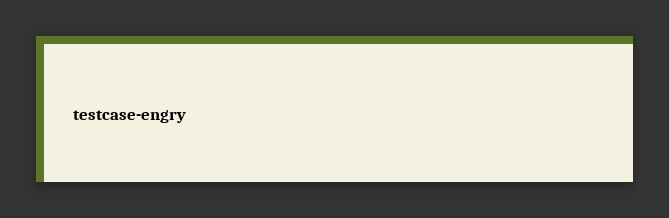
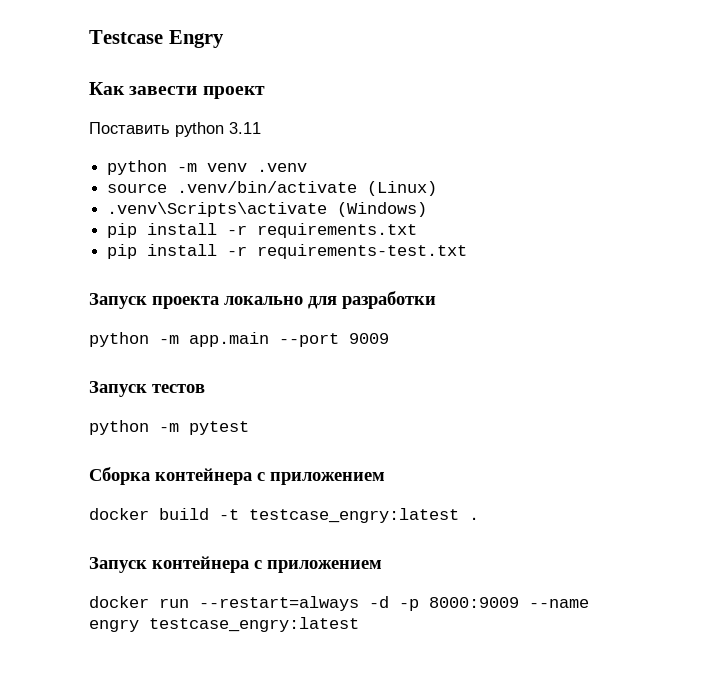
[73,110,186,123] testcase-engry -> [89,30,224,48] [89,82,265,99] [89,122,261,137] [107,160,308,175] [107,181,438,196] [107,202,428,217] [107,223,418,238] [107,244,468,259] [89,291,436,309] [89,332,389,347] [89,381,205,397] [89,420,249,435] [89,467,385,485] [89,508,479,523] [89,556,382,573] [89,596,589,611] [89,617,359,632] Testcase Engry // Как завести проект // Поставить python 3.11 // python -m venv .venv // source .venv/bin/activate (Linux) // .venv\Scripts\activate (Windows) // pip install -r requirements.txt // pip install -r requirements-test.txt // Запуск проекта локально для разработки // python -m app.main --port 9009 // Запуск тестов // python -m pytest // Сборка контейнера с приложением // docker build -t testcase_engry:latest . // Запуск контейнера с приложением // docker run --restart=always -d -p 8000:9009 --name engry testcase_engry:latest

